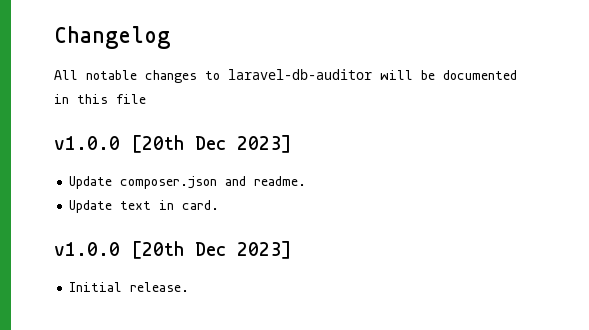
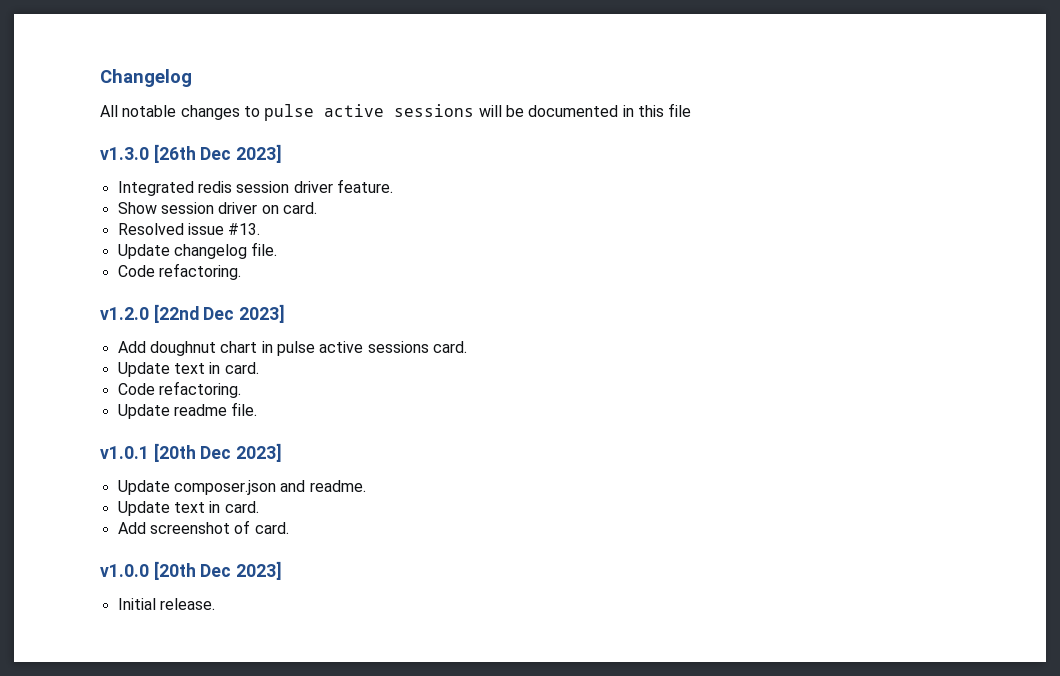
[228,69,372,80] laravel-db-auditor -> [264,104,475,121] pulse active sessions
[54,136,120,150] v1.0.0 -> [100,144,283,163] [117,179,393,196] [117,202,317,214] [117,223,261,235] [117,242,278,259] [117,263,241,280] [100,304,286,323] [117,341,467,356] [117,362,259,377] [117,381,241,398] [117,402,258,419] [100,446,149,459] v1.3.0 [26th Dec 2023] // Integrated redis session driver feature. // Show session driver on card. // Resolved issue #13. // Update changelog file. // Code refactoring. // v1.2.0 [22nd Dec 2023] // Add doughnut chart in pulse active sessions card. // Update text in card. // Code refactoring. // Update readme file. // v1.0.1
(220, 205) none -> [117,520,289,534] // Add screenshot of card.

